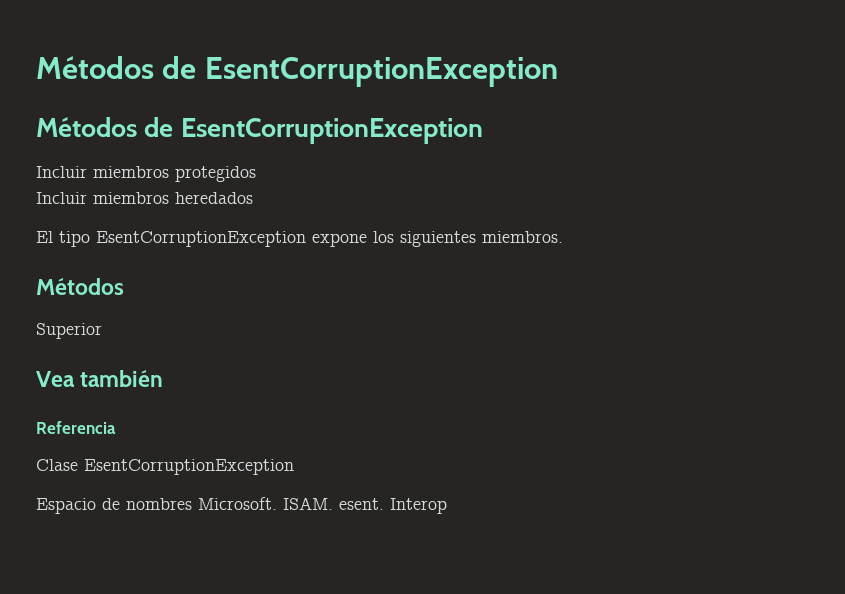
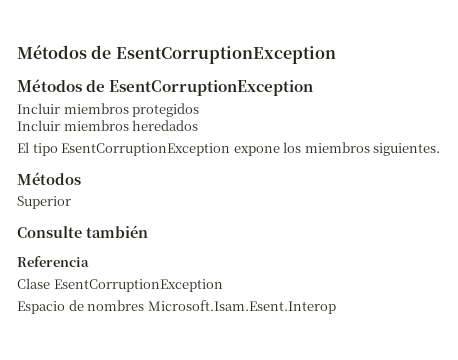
[400,231,563,247] siguientes miembros. -> [304,142,441,156] miembros siguientes.
[36,371,75,387] Vea -> [17,226,82,238] Consulte
[198,497,447,514] Microsoft. ISAM. esent. Interop -> [147,300,336,314] Microsoft.Isam.Esent.Interop

